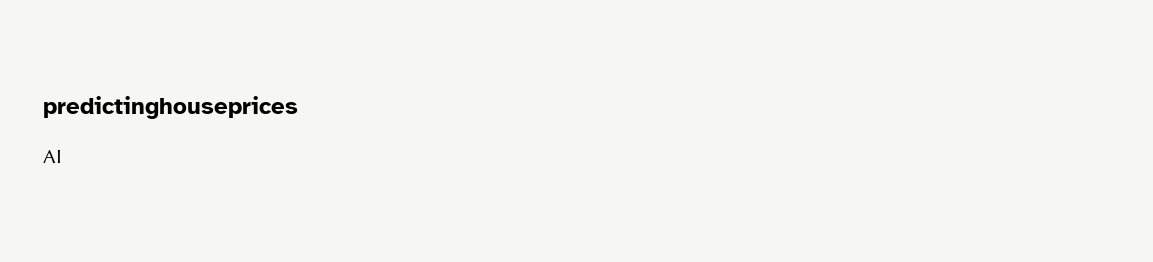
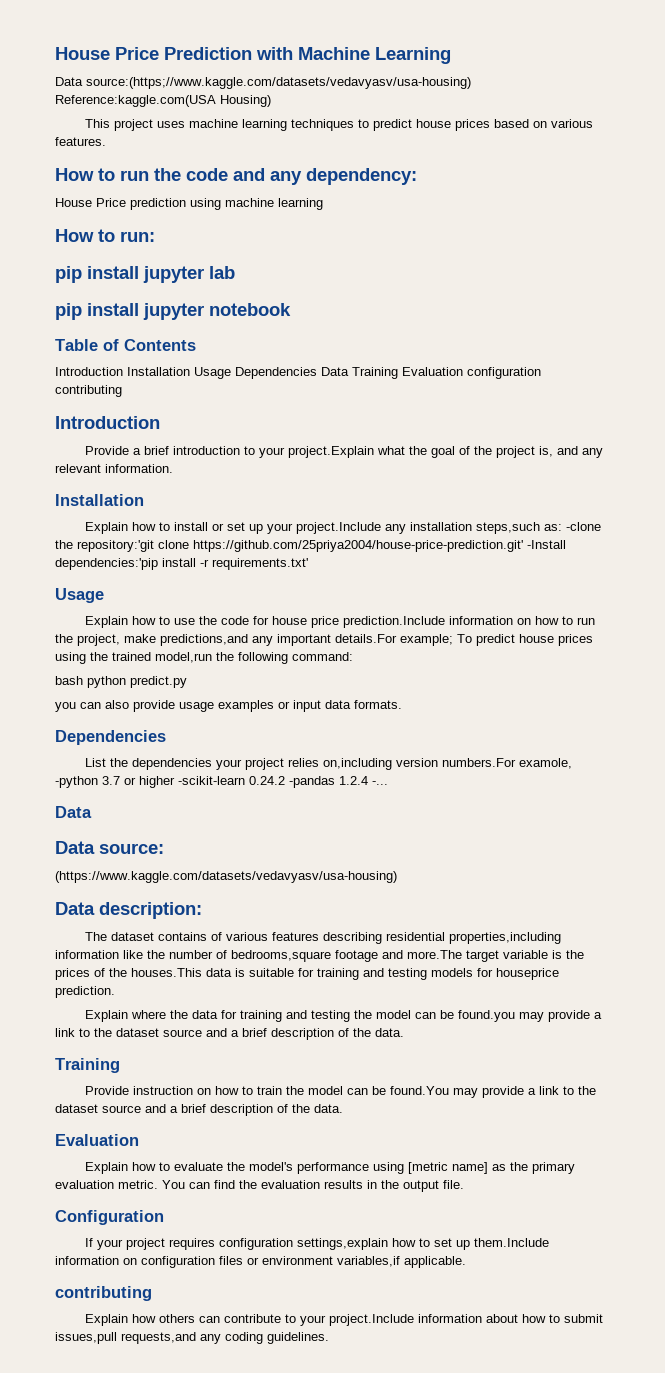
[43,96,298,119] [43,150,62,163] predictinghouseprices // AI -> [55,47,451,64] [55,77,471,89] [55,95,271,107] [84,119,593,131] [55,137,106,146] [55,168,417,185] [55,198,323,210] [55,229,155,242] [55,266,235,283] [55,303,291,320] [55,339,196,351] [55,367,541,379] [55,385,122,397] [55,416,160,429] [84,446,603,458] [55,464,173,473] [55,494,144,506] [84,522,601,534] [55,540,566,552] [55,558,308,570] [55,588,104,603] [84,616,595,628] [55,634,593,646] [55,652,353,664] [55,676,187,688] [55,700,402,712] [55,730,166,745] [84,758,572,770] [55,776,388,788] [55,806,92,818] [55,841,164,854] [55,871,397,883] [55,902,202,919] [84,932,561,944] [55,950,584,962] [55,968,559,980] [55,986,115,998] [84,1010,602,1022] [55,1028,404,1040] [55,1058,120,1073] [84,1086,596,1098] [55,1104,343,1116] [55,1134,139,1146] [84,1162,575,1174] [55,1180,464,1192] [55,1210,164,1225] [84,1238,549,1250] [55,1256,466,1268] [55,1286,152,1301] [84,1314,603,1326] [55,1332,329,1344] House Price Prediction with Machine Learning // Data source:(https;//www.kaggle.com/datasets/vedavyasv/usa-housing) Reference:kaggle.com(USA Housing) // This project uses machine learning techniques to predict house prices based on various features. // How to run the code and any dependency: // House Price prediction using machine learning // How to run: // pip install jupyter lab // pip install jupyter notebook // Table of Contents // Introduction Installation Usage Dependencies Data Training Evaluation configuration contributing // Introduction // Provide a brief introduction to your project.Explain what the goal of the project is, and any relevant information. // Installation // Explain how to install or set up your project.Include any installation steps,such as: -clone the repository:'git clone https://github.com/25priya2004/house-price-prediction.git' -Install dependencies:'pip install -r requirements.txt' // Usage // Explain how to use the code for house price prediction.Include information on how to run the project, make predictions,and any important details.For example; To predict house prices using the trained model,run the following command: // bash python predict.py // you can also provide usage examples or input data formats. // Dependencies // List the dependencies your project relies on,including version numbers.For examole, -python 3.7 or higher -scikit-learn 0.24.2 -pandas 1.2.4 -... // Data // Data source: // (https://www.kaggle.com/datasets/vedavyasv/usa-housing) // Data description: // The dataset contains of various features describing residential properties,including information like the number of bedrooms,square footage and more.The target variable is the prices of the houses.This data is suitable for training and testing models for houseprice prediction. // Explain where the data for training and testing the model can be found.you may provide a link to the dataset source and a brief description of the data. // Training // Provide instruction on how to train the model can be found.You may provide a link to the dataset source and a brief description of the data. // Evaluation // Explain how to evaluate the model's performance using [metric name] as the primary evaluation metric. You can find the evaluation results in the output file. // Configuration // If your project requires configuration settings,explain how to set up them.Include information on configuration files or environment variables,if applicable. // contributing // Explain how others can contribute to your project.Include information about how to submit issues,pull requests,and any coding guidelines.

